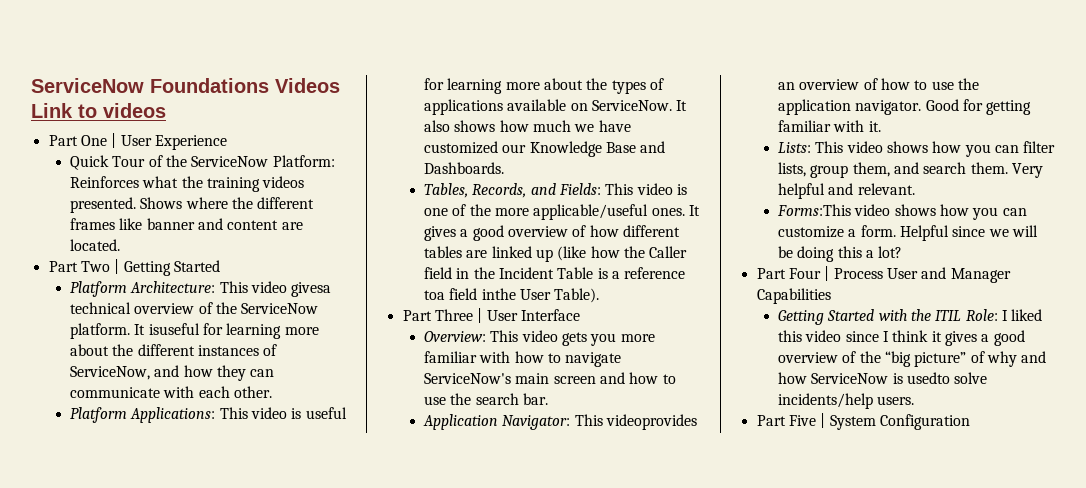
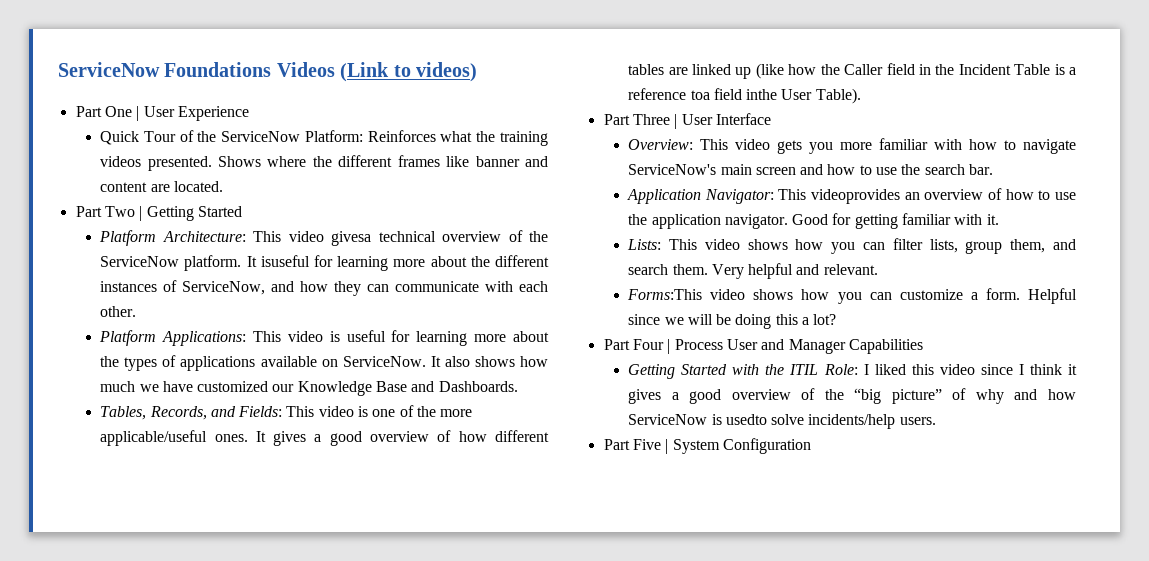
[31,103,166,118] Link to videos -> [340,62,477,82] (Link to videos)

